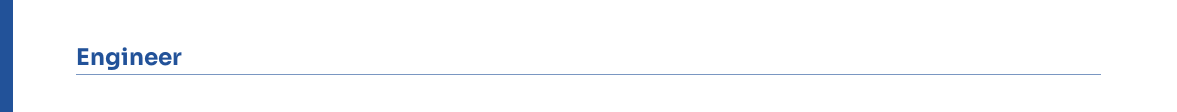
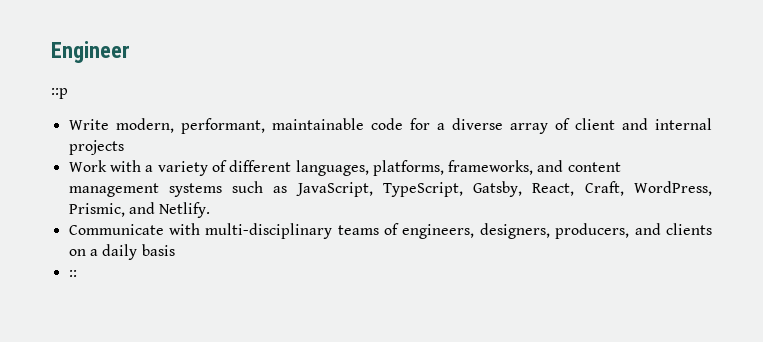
(182, 59) none -> [51,88,68,99] [68,118,712,134] [68,140,124,155] [68,160,621,176] [68,181,712,197] [68,202,211,218] [68,223,712,239] [68,244,175,260] [68,270,77,277] // ::p // Write modern, performant, maintainable code for a diverse array of client and internal projects // Work with a variety of different languages, platforms, frameworks, and content management systems such as JavaScript, TypeScript, Gatsby, React, Craft, WordPress, Prismic, and Netlify. // Communicate with multi-disciplinary teams of engineers, designers, producers, and clients on a daily basis // ::

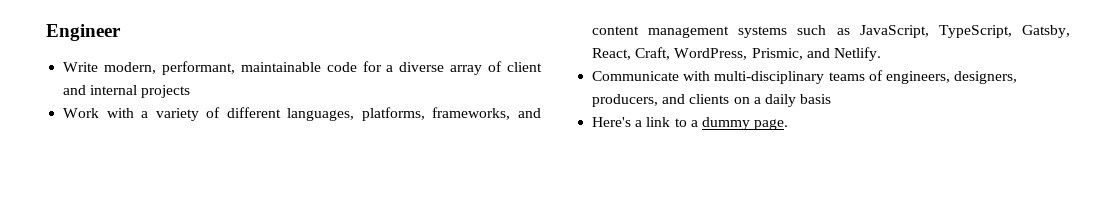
[51,88,68,99] // ::p -> (121, 32) none
[68,270,77,277] :: -> [592,117,789,130] Here's a link to a dummy page.

